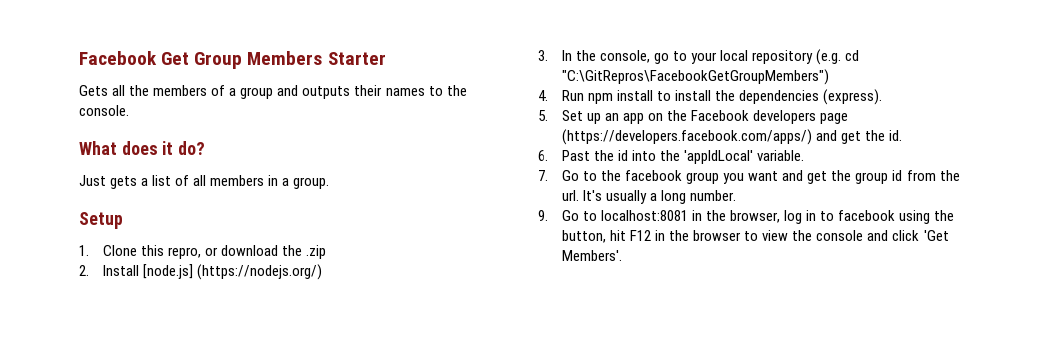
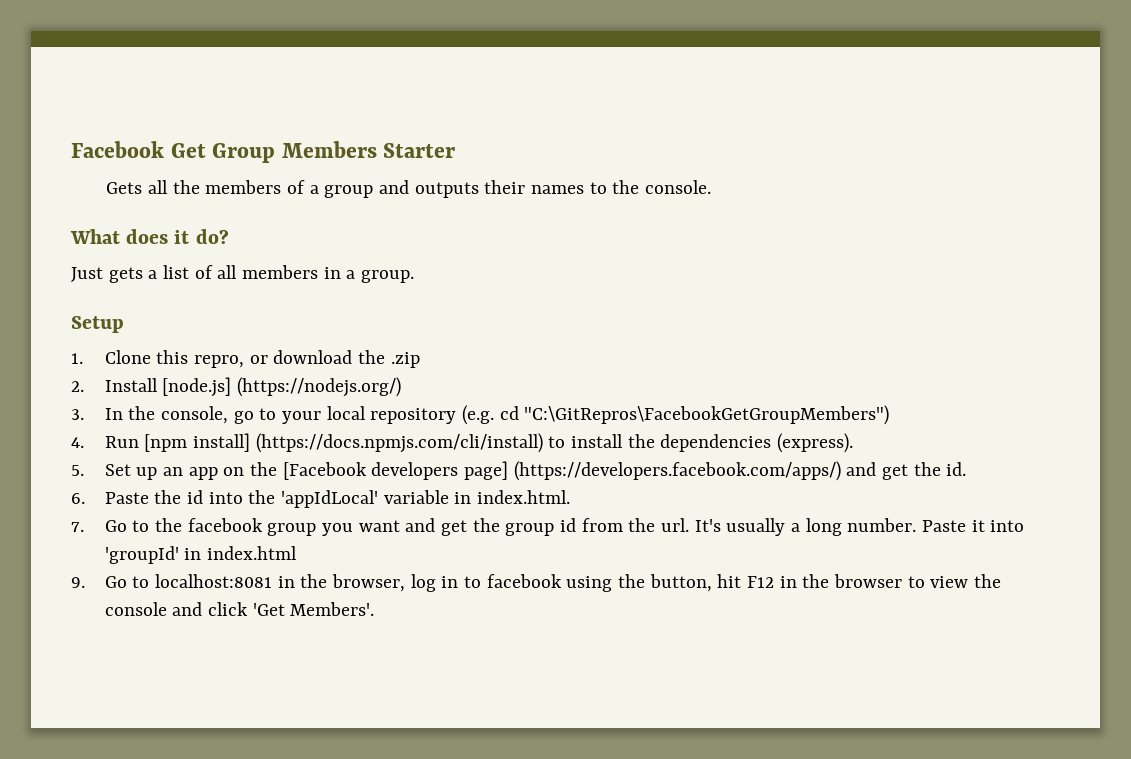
[587,90,653,104] npm install -> [144,433,543,453] [npm install] (https://docs.npmjs.com/cli/install)
[691,110,849,124] Facebook developers page -> [282,461,508,480] [Facebook developers page]
[561,150,590,161] Past -> [104,492,149,504] Paste
[757,150,805,161] variable. -> [383,490,570,504] variable in index.html.
(737, 195) none -> [921,520,1025,532] [104,546,297,564] Paste it into 'groupId' in index.html

